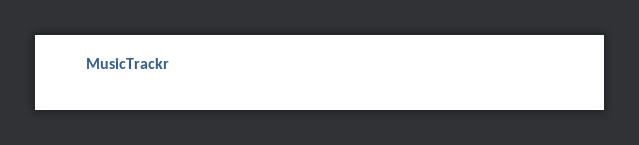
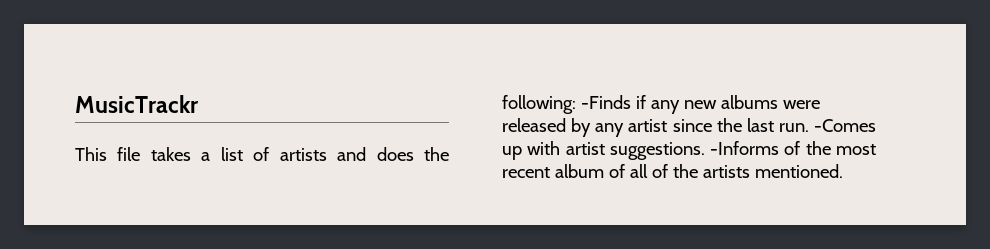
(169, 63) none -> [75,147,450,161] [502,95,820,114] [502,118,876,137] [502,141,876,160] [502,164,843,178] // This file takes a list of artists and does the following: -Finds if any new albums were released by any artist since the last run. -Comes up with artist suggestions. -Informs of the most recent album of all of the artists mentioned.

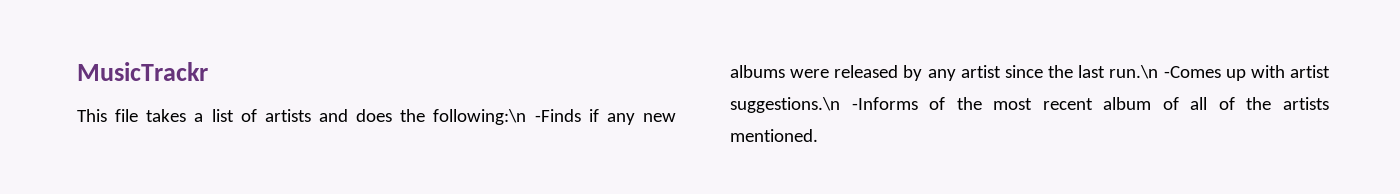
[502,95,576,114] following: -> [433,109,527,125] following:\n
[778,123,809,132] run. -> [1109,65,1159,79] run.\n
[609,142,705,160] suggestions. -> [730,97,840,113] suggestions.\n

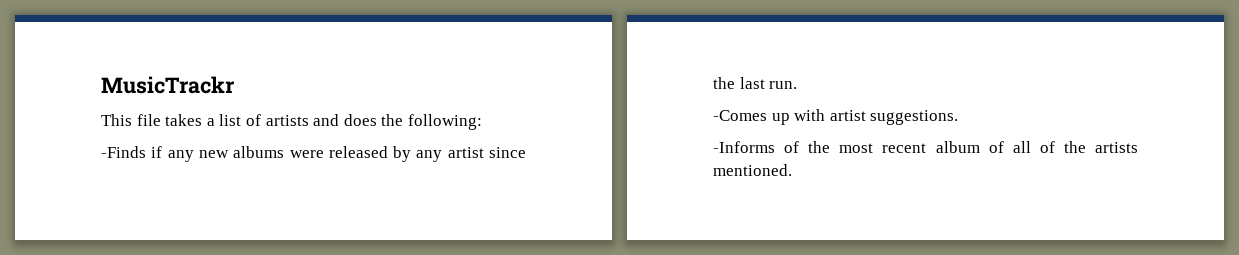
[433,109,527,125] following:\n -> [407,114,482,130] following: //
[1109,65,1159,79] run.\n -> [769,81,798,89] run. //
[730,97,840,113] suggestions.\n -> [870,110,959,125] suggestions. //

